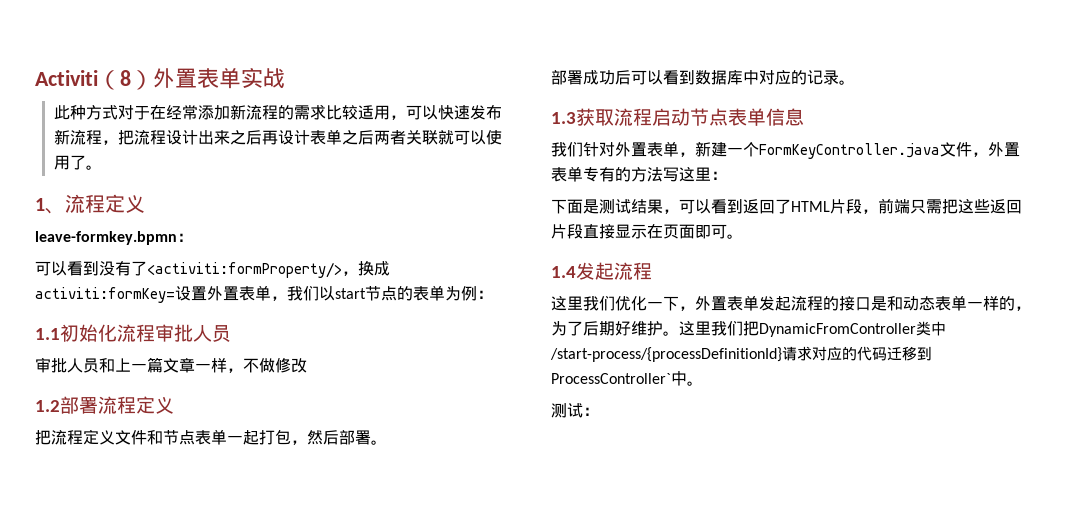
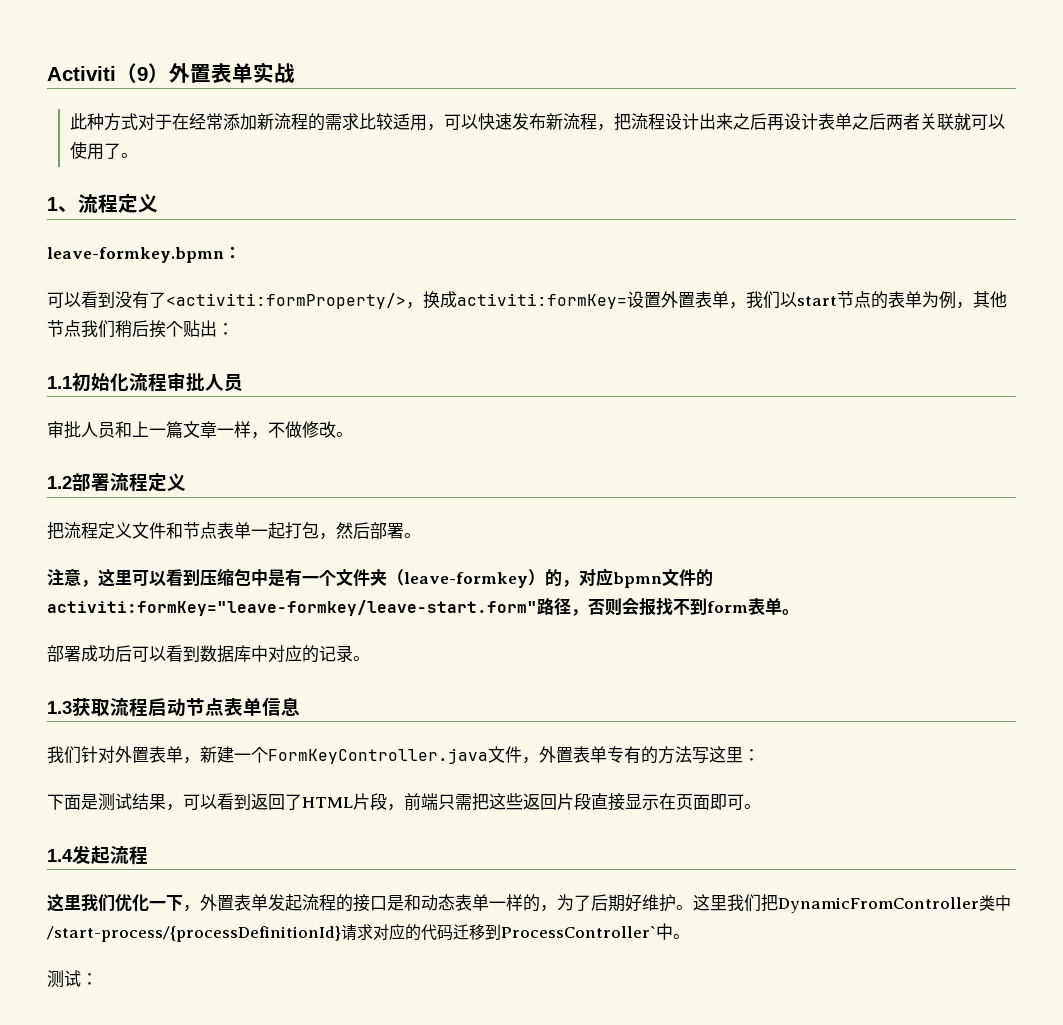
[120,70,131,86] 8 -> [137,67,148,81] 9
(477, 293) none -> [956,291,1007,309] [47,320,217,338] ，其他节点我们稍后挨个贴出
(307, 365) none -> [336,432,353,437] 。
(387, 442) none -> [47,568,713,588] [47,598,799,616] // 注意，这里可以看到压缩包中是有一个文件夹（leave-formkey）的，对应bpmn文件的activiti:formKey="leave-formkey/leave-start.form"路径，否则会报找不到form表单。

